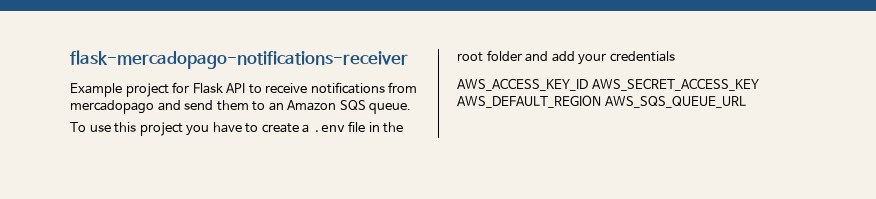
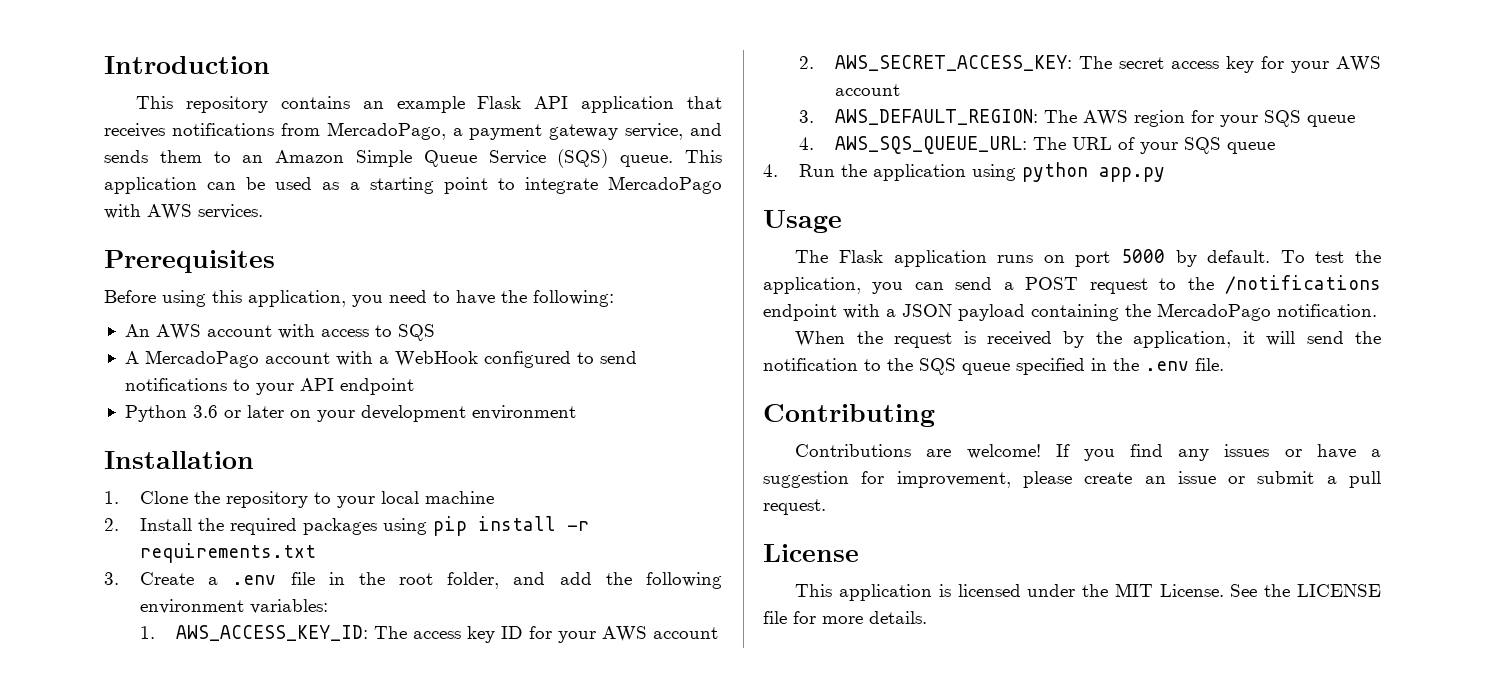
[70,50,408,69] [70,82,418,97] [70,100,412,114] [70,122,299,136] flask-mercadopago-notifications-receiver // Example project for Flask API to receive notifications from mercadopago and send them to an Amazon SQS queue. // To use this project you have to create -> [104,56,270,74] [136,96,722,113] [104,122,722,140] [104,149,722,168] [104,176,722,194] [104,204,263,220] [104,250,275,273] [104,290,614,307] [124,324,435,341] [124,350,637,368] [124,378,414,395] [124,405,576,422] [104,451,254,469] [104,491,495,508] [104,516,590,536] [140,543,317,563] [104,572,195,585] Introduction // This repository contains an example Flask API application that receives notifications from MercadoPago, a payment gateway service, and sends them to an Amazon Simple Queue Service (SQS) queue. This application can be used as a starting point to integrate MercadoPago with AWS services. // Prerequisites // Before using this application, you need to have the following: // An AWS account with access to SQS // A MercadoPago account with a WebHook configured to send notifications to your API endpoint // Python 3.6 or later on your development environment // Installation // 1. Clone the repository to your local machine // 2. Install the required packages using pip install -r requirements.txt // 3. Create
[486,50,522,61] folder -> [447,572,500,589] folder,
[578,51,675,65] [457,78,759,91] [457,95,746,108] your credentials // AWS_ACCESS_KEY_ID AWS_SECRET_ACCESS_KEY AWS_DEFAULT_REGION AWS_SQS_QUEUE_URL -> [605,572,722,589] [140,599,329,614] [140,625,719,643] [799,55,1382,73] [835,84,901,96] [799,109,1356,127] [799,136,1276,154] [763,162,1166,182] [763,210,842,233] [795,249,1381,267] [763,275,1381,294] [763,303,1377,321] [795,331,1381,348] [763,358,1224,375] [763,404,935,427] [795,444,1381,461] [763,471,1381,488] [763,499,826,515] [763,544,859,562] [795,583,1381,601] [763,611,927,624] the following environment variables: // 1. AWS_ACCESS_KEY_ID: The access key ID for your AWS account // 2. AWS_SECRET_ACCESS_KEY: The secret access key for your AWS account // 3. AWS_DEFAULT_REGION: The AWS region for your SQS queue // 4. AWS_SQS_QUEUE_URL: The URL of your SQS queue // 4. Run the application using python app.py // Usage // The Flask application runs on port 5000 by default. To test the application, you can send a POST request to the /notifications endpoint with a JSON payload containing the MercadoPago notification. // When the request is received by the application, it will send the notification to the SQS queue specified in the .env file. // Contributing // Contributions are welcome! If you find any issues or have a suggestion for improvement, please create an issue or submit a pull request. // License // This application is licensed under the MIT License. See the LICENSE file for more details.

